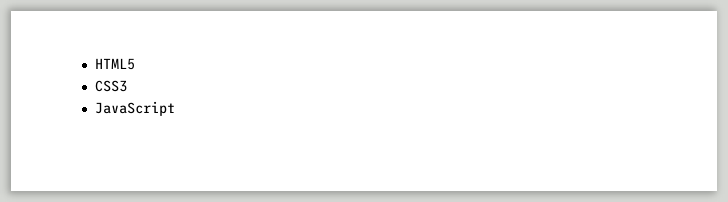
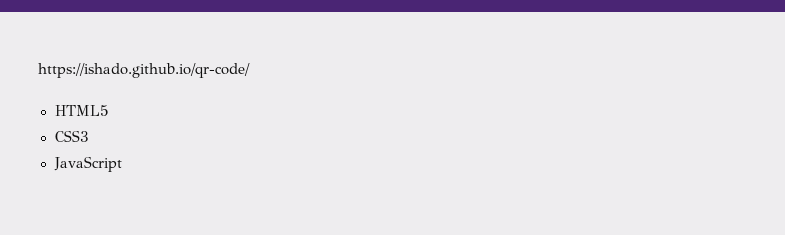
(94, 64) none -> [38,63,250,78] https://ishado.github.io/qr-code/ //

